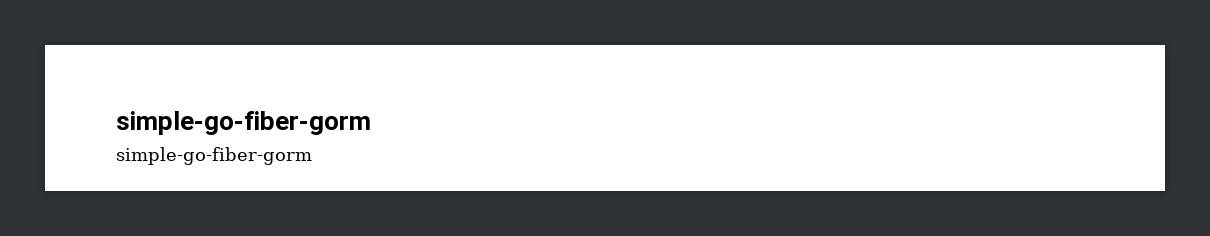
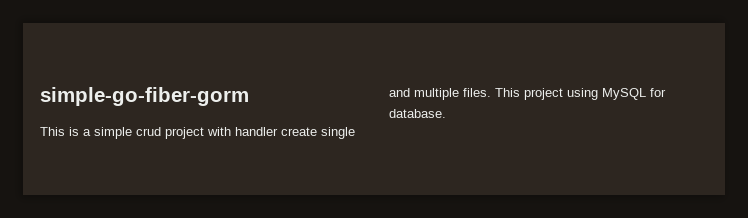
[116,147,312,165] simple-go-fiber-gorm -> [40,127,355,139] [389,88,666,100] [389,109,446,118] This is a simple crud project with handler create single and multiple files. This project using MySQL for database.

